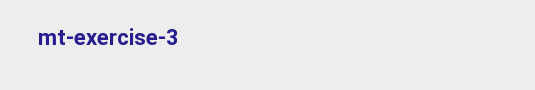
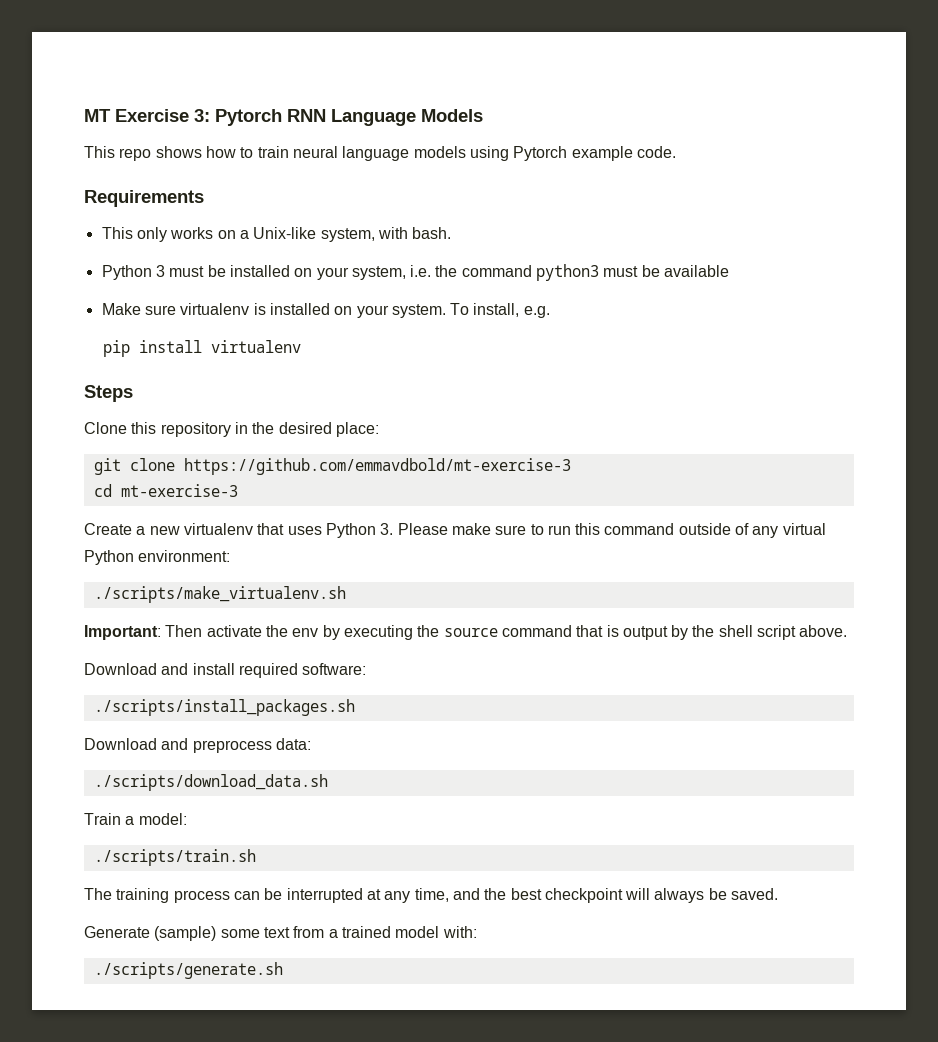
[38,28,179,45] mt-exercise-3 -> [84,109,483,126] [84,146,676,161] [84,190,204,207] [101,227,452,242] [101,264,730,281] [101,303,550,318] [103,340,302,357] [84,385,133,402] [84,422,379,437] [93,458,571,475] [93,484,238,497] [84,523,826,538] [84,550,231,565] [93,586,346,603] [84,625,848,640] [84,663,367,678] [93,699,355,716] [84,738,311,753] [93,774,328,791] [84,813,187,825] [93,849,256,866] [84,888,779,903] [84,926,477,941] [93,962,283,979] MT Exercise 3: Pytorch RNN Language Models // This repo shows how to train neural language models using Pytorch example code. // Requirements // This only works on a Unix-like system, with bash. // Python 3 must be installed on your system, i.e. the command python3 must be available // Make sure virtualenv is installed on your system. To install, e.g. // pip install virtualenv // Steps // Clone this repository in the desired place: // git clone https://github.com/emmavdbold/mt-exercise-3 // cd mt-exercise-3 // Create a new virtualenv that uses Python 3. Please make sure to run this command outside of any virtual Python environment: // ./scripts/make_virtualenv.sh // Important: Then activate the env by executing the source command that is output by the shell script above. // Download and install required software: // ./scripts/install_packages.sh // Download and preprocess data: // ./scripts/download_data.sh // Train a model: // ./scripts/train.sh // The training process can be interrupted at any time, and the best checkpoint will always be saved. // Generate (sample) some text from a trained model with: // ./scripts/generate.sh

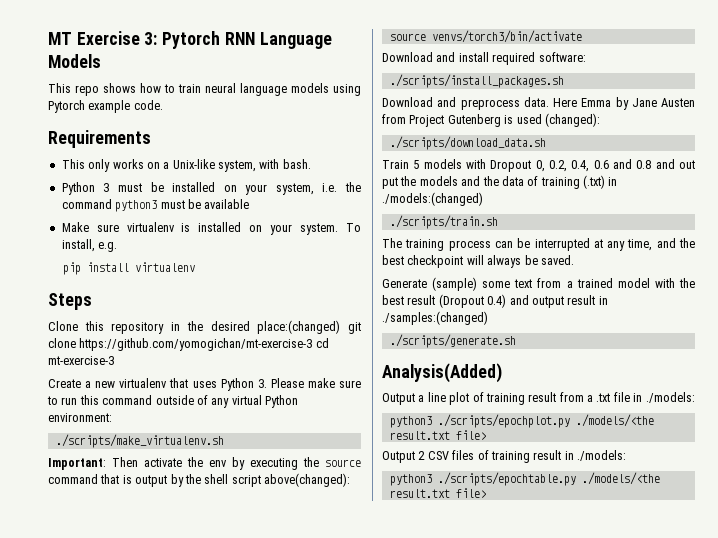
[335,422,379,437] place: // -> [257,320,341,334] place:(changed)
[183,458,571,475] https://github.com/emmavdbold/mt-exercise-3 // -> [79,338,313,351] https://github.com/yomogichan/mt-exercise-3
[799,625,848,637] above. -> [264,473,350,487] [389,30,582,43] above(changed): // source venvs/torch3/bin/activate
[275,738,311,750] [93,774,328,791] [84,813,187,825] data: // ./scripts/download_data.sh // Train a model: -> [523,97,695,110] [382,113,600,127] [389,136,546,150] [382,159,695,172] [382,175,618,189] [382,192,483,206] data. Here Emma by Jane Austen from Project Gutenberg is used (changed): // ./scripts/download_data.sh // Train 5 models with Dropout 0, 0.2, 0.4, 0.6 and 0.8 and out put the models and the data of training (.txt) in ./models:(changed)
[442,926,477,938] [93,962,283,979] with: // ./scripts/generate.sh -> [654,278,695,288] [382,294,608,308] [382,311,488,325] [389,334,516,348] [382,363,502,383] [382,392,695,405] [389,414,654,428] [389,430,486,440] [382,450,626,463] [389,472,660,486] [389,488,486,498] with the best result (Dropout 0.4) and output result in ./samples:(changed) // ./scripts/generate.sh // Analysis(Added) // Output a line plot of training result from a .txt file in ./models: // python3 ./scripts/epochplot.py ./models/<the result.txt file> // Output 2 CSV files of training result in ./models: // python3 ./scripts/epochtable.py ./models/<the result.txt file>

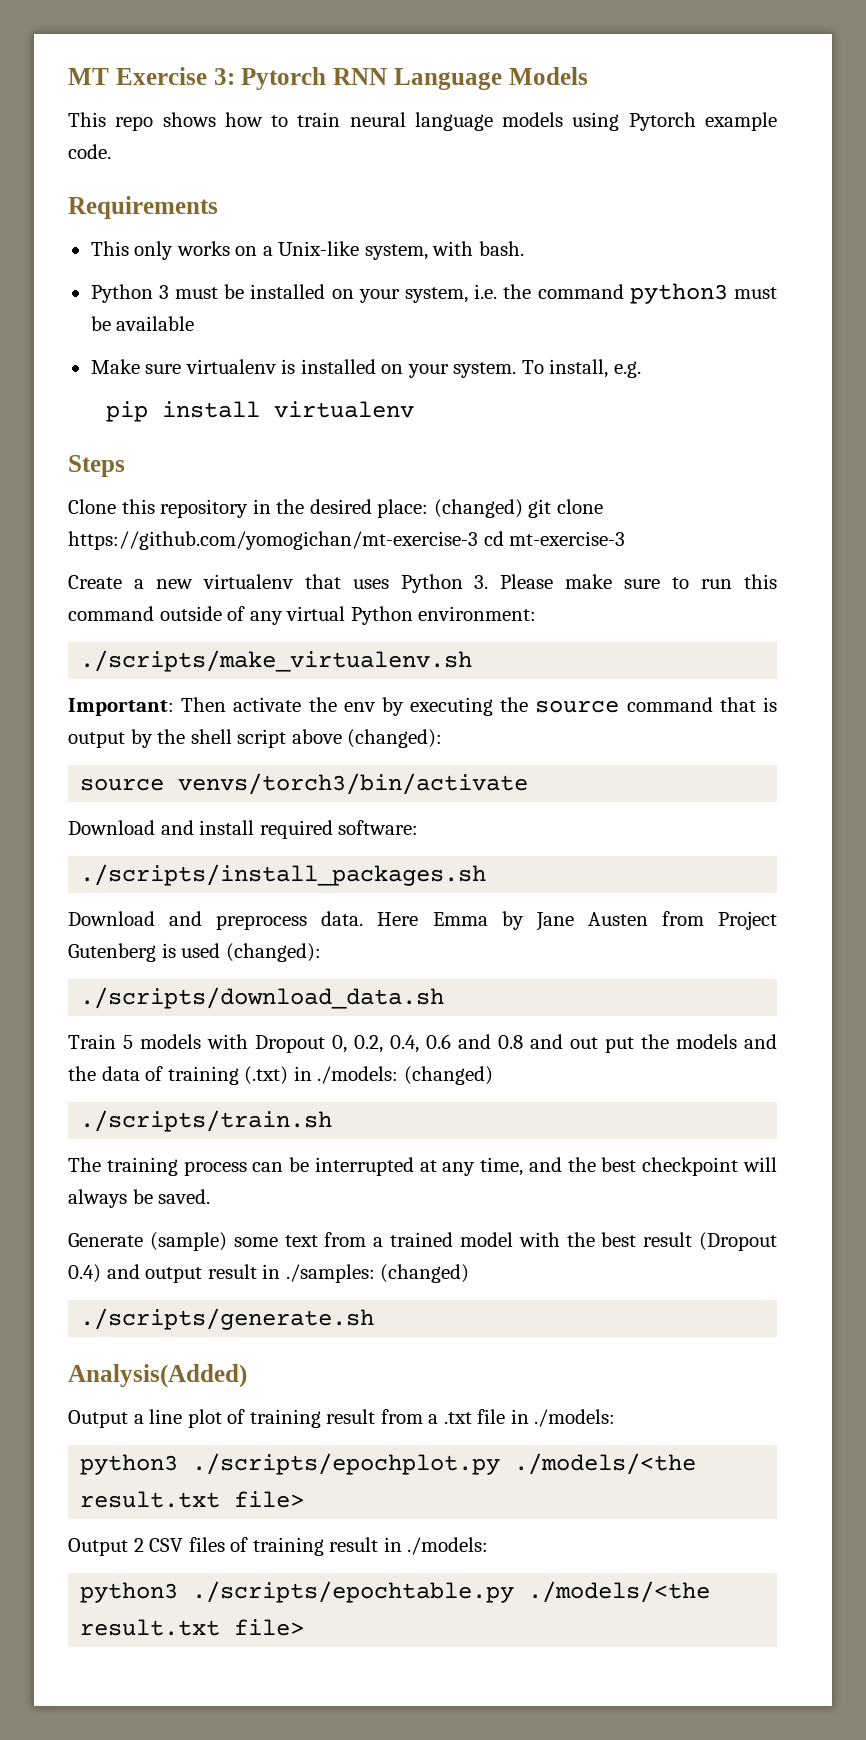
[257,320,341,334] place:(changed) -> [377,499,523,518] place: (changed)
[264,473,350,487] above(changed): -> [291,729,443,748] above (changed):
[382,192,483,206] ./models:(changed) -> [317,1066,493,1085] ./models: (changed)
[382,311,488,325] ./samples:(changed) -> [285,1264,470,1283] ./samples: (changed)

